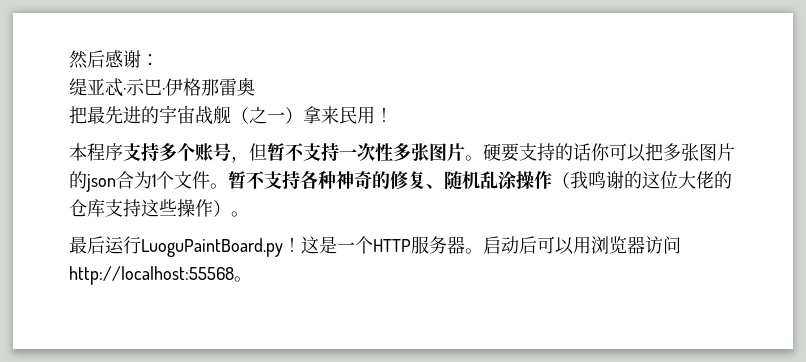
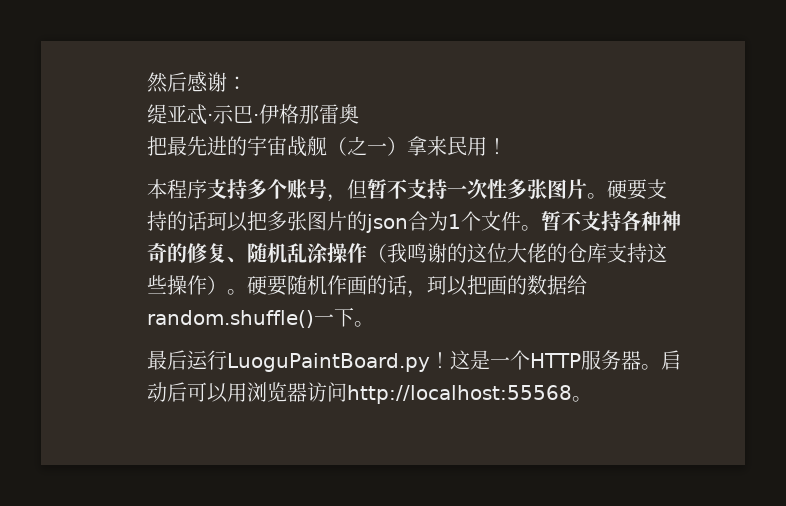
[591,143,627,161] 你可 -> [207,212,227,231] 珂
(249, 214) none -> [247,275,587,298] [147,307,374,328] 硬要随机作画的话，珂以把画的数据给random.shuffle()一下。

